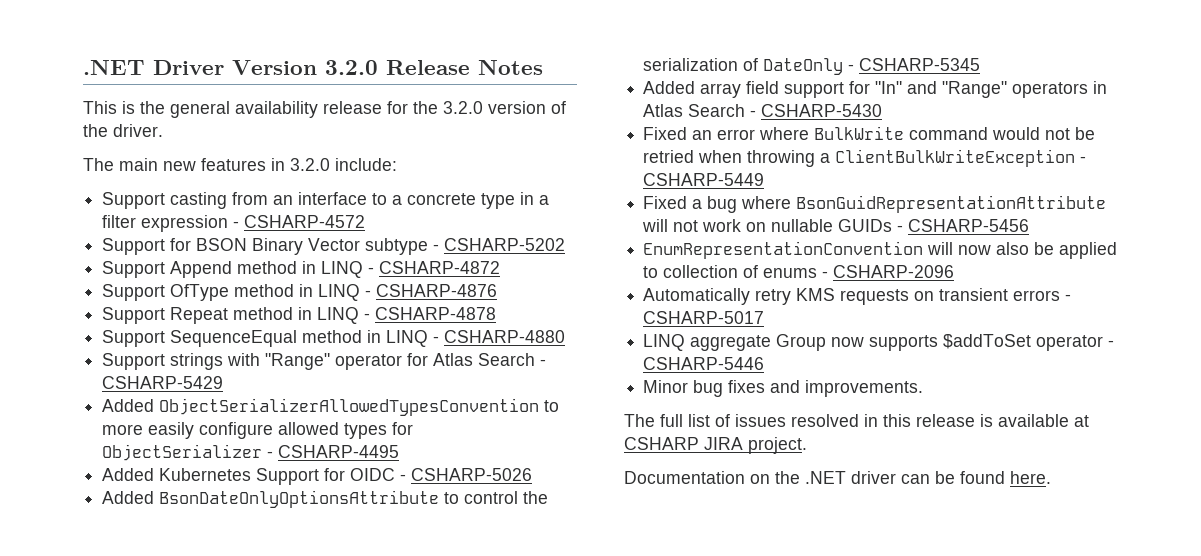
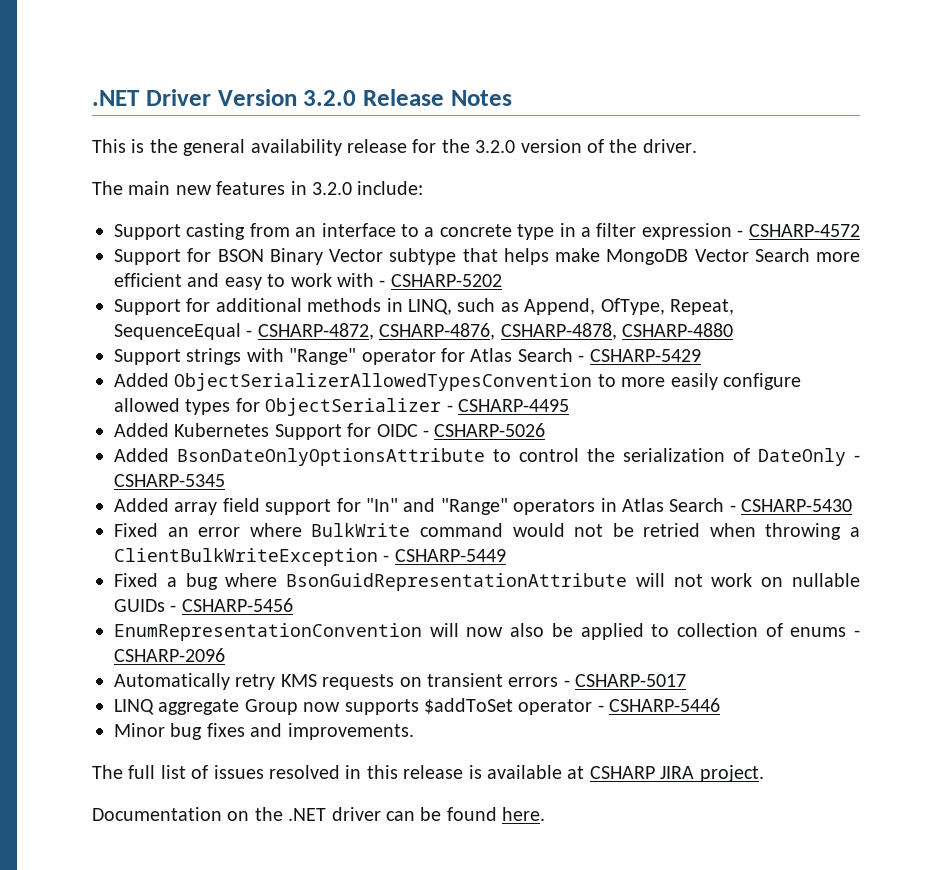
[433,238,566,251] [102,261,501,278] [102,284,498,301] [102,307,497,324] [102,330,440,347] - CSHARP-5202 // Support Append method in LINQ - CSHARP-4872 // Support OfType method in LINQ - CSHARP-4876 // Support Repeat method in LINQ - CSHARP-4878 // Support SequenceEqual method in LINQ - -> [462,248,860,265] [114,273,502,290] [114,298,734,315] [114,323,617,340] that helps make MongoDB Vector Search more efficient and easy to work with - CSHARP-5202 // Support for additional methods in LINQ, such as Append, OfType, Repeat, SequenceEqual - CSHARP-4872, CSHARP-4876, CSHARP-4878,

